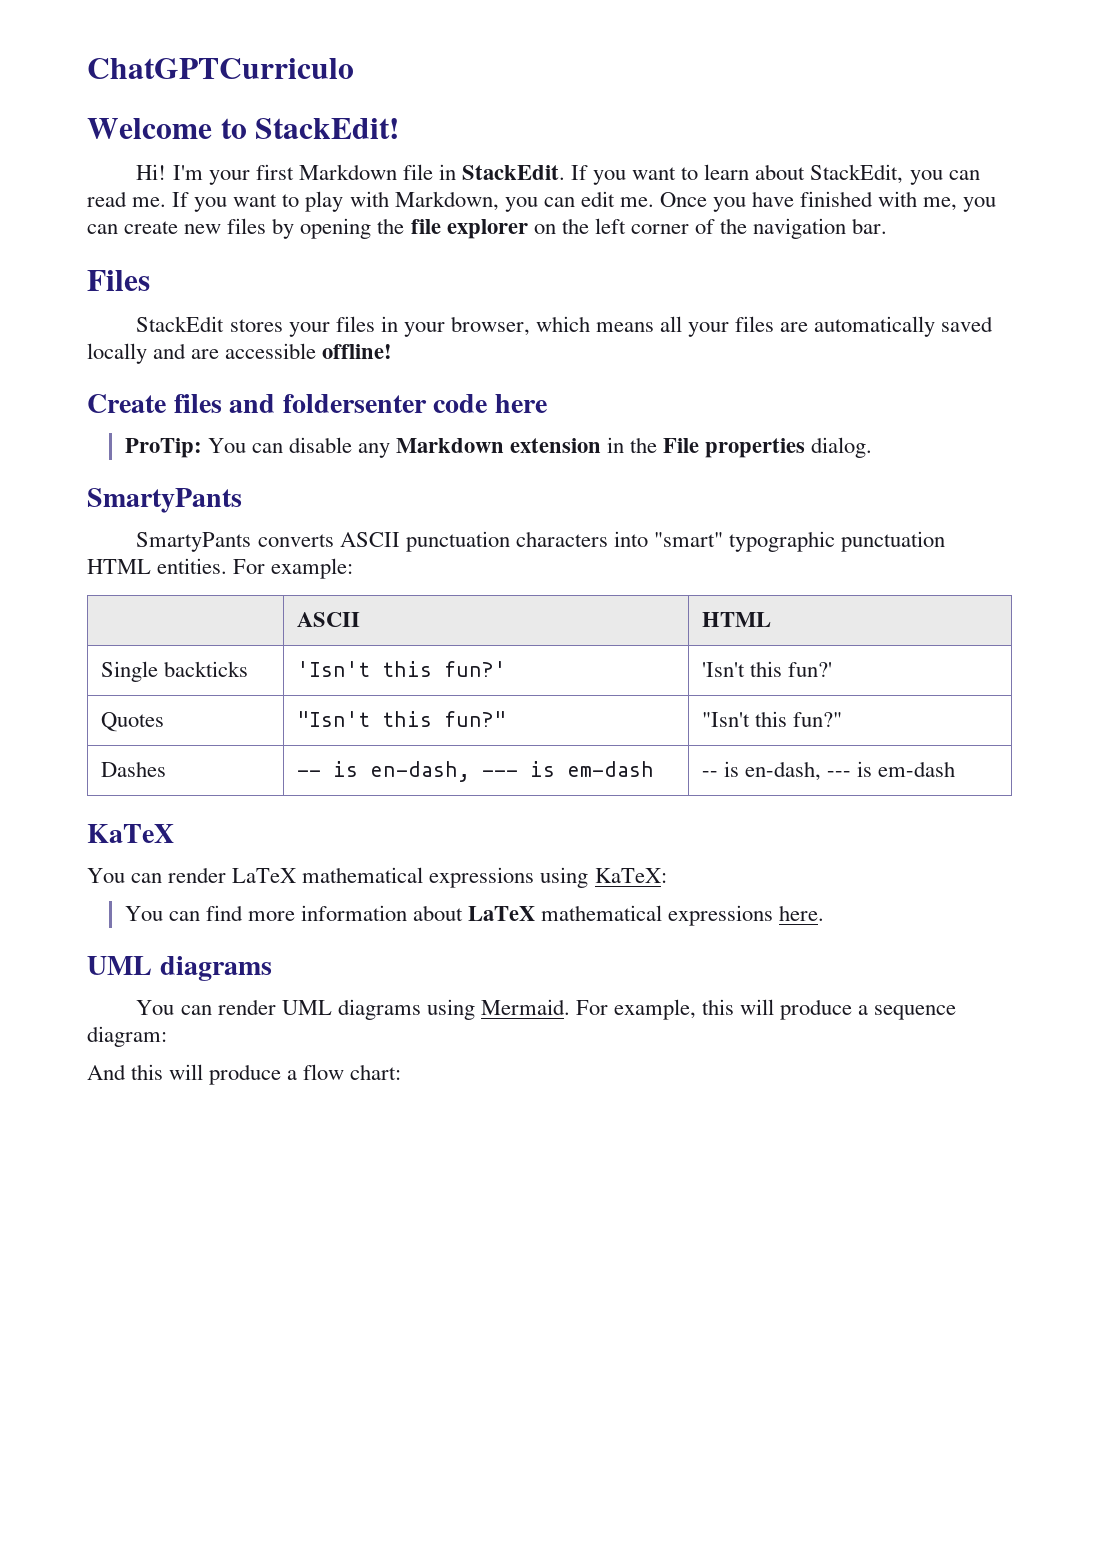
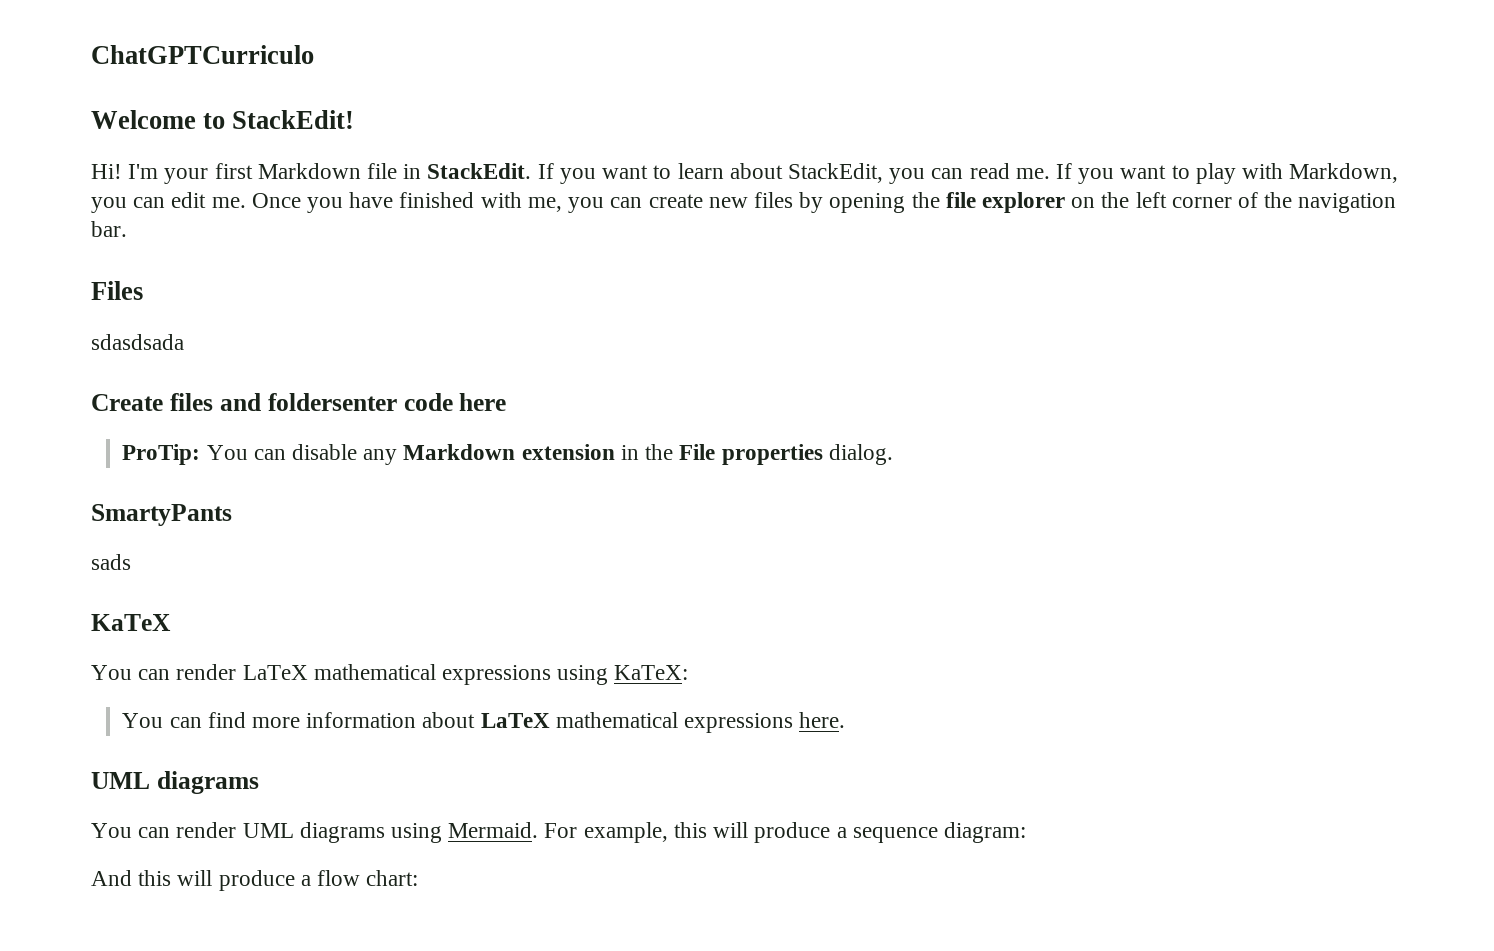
[136,316,994,337] [87,343,393,364] StackEdit stores your files in your browser, which means all your files are automatically saved locally and are accessible offline! -> [91,334,184,350] sdasdsada
[136,531,946,552] [87,558,354,579] [296,612,360,627] [701,612,771,627] [100,661,249,682] [296,661,506,677] [701,661,833,677] [100,712,164,732] [296,711,506,727] [701,711,843,727] [100,761,166,777] [296,761,654,782] [701,761,956,781] SmartyPants converts ASCII punctuation characters into "smart" typographic punctuation HTML entities. For example: // | ASCII | HTML // Single backticks | 'Isn't this fun?' | 'Isn't this fun?' // Quotes | "Isn't this fun?" | "Isn't this fun?" // Dashes | -- is en-dash, --- is em-dash | -- is en-dash, --- is em-dash -> [91,554,131,570] sads

